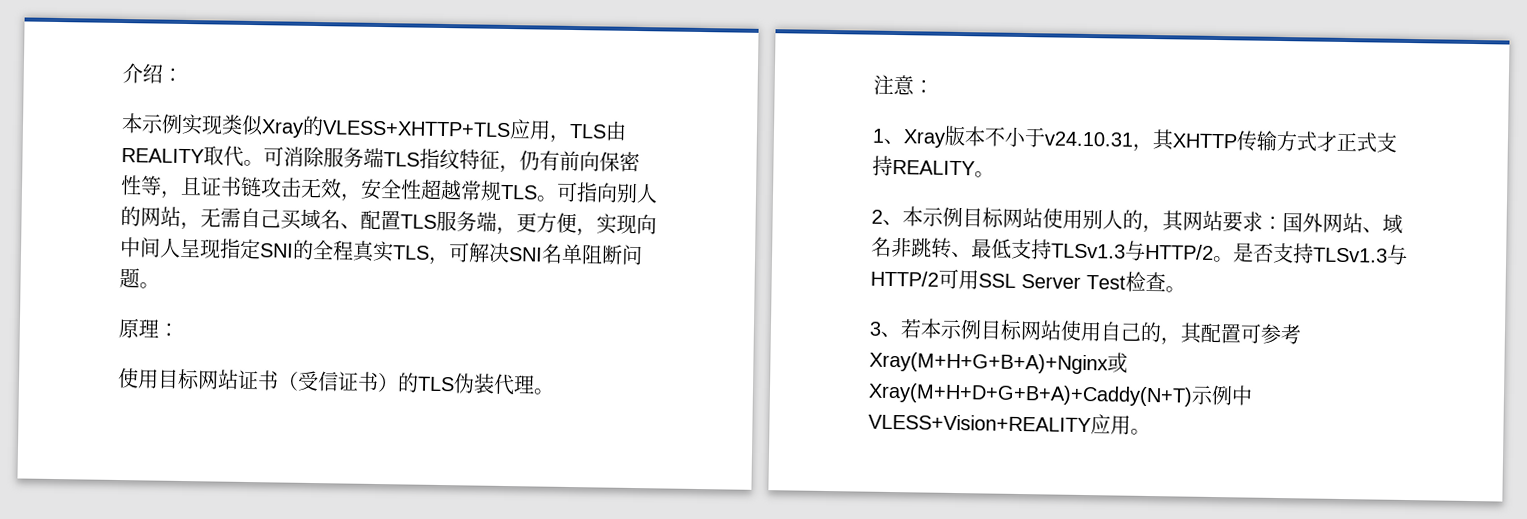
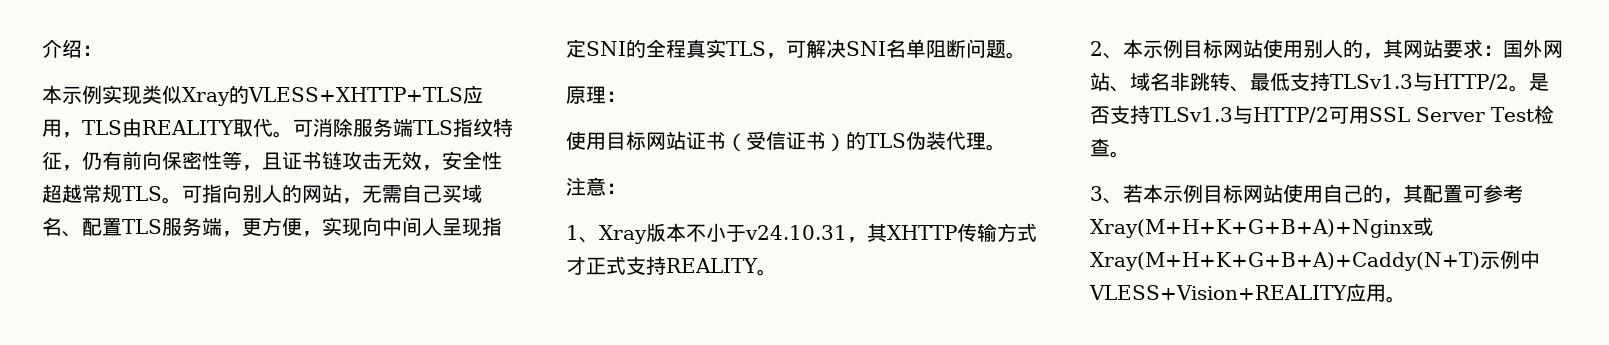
[869,351,1128,375] [868,382,1193,407] Xray(M+H+G+B+A)+Nginx或Xray(M+H+D+G+B+A)+Caddy(N+T) -> [1090,217,1433,238] [1090,252,1480,271] Xray(M+H+K+G+B+A)+Nginx或Xray(M+H+K+G+B+A)+Caddy(N+T)

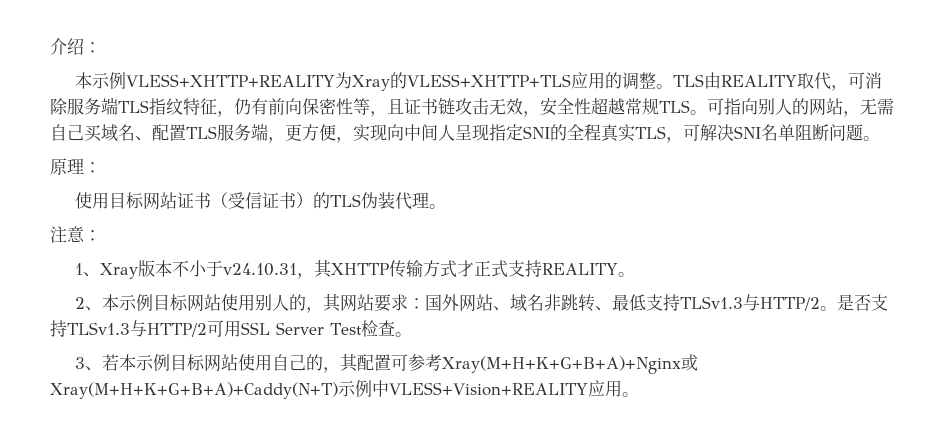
[102,85,182,105] 实现类似 -> [126,72,353,89] VLESS+XHTTP+REALITY为
[62,132,82,138] ， -> [605,72,674,90] 的调整。
[273,131,293,138] 。 -> [831,85,849,91] ，

